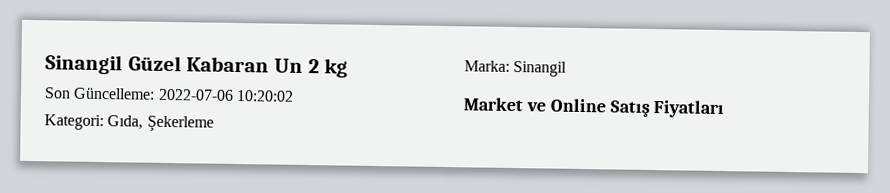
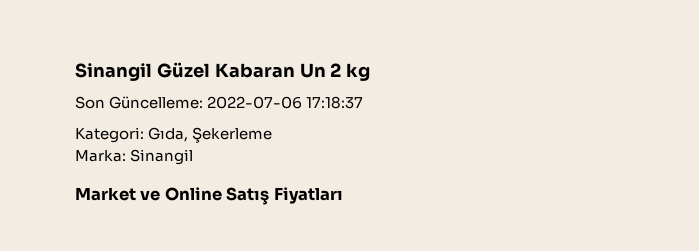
[235,89,294,102] 10:20:02 -> [306,96,364,109] 17:18:37

